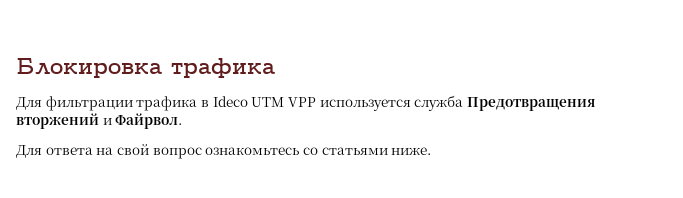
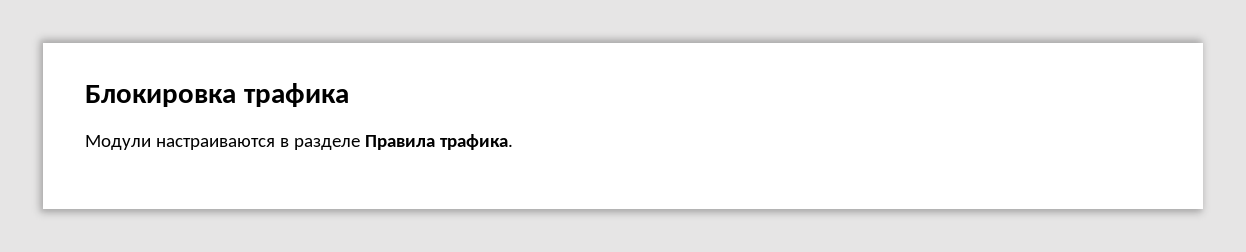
[16,95,595,111] [16,113,183,129] [16,144,432,159] Для фильтрации трафика в Ideco UTM VPP используется служба Предотвращения вторжений и Файрвол. // Для ответа на свой вопрос ознакомьтесь со статьями ниже. -> [85,134,513,150] Модули настраиваются в разделе Правила трафика.

